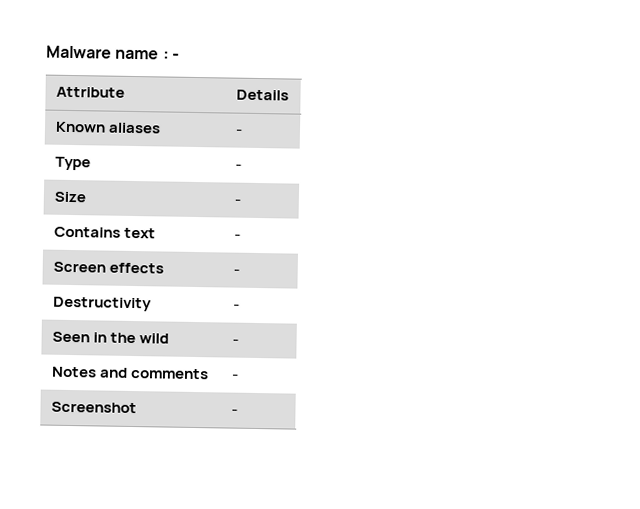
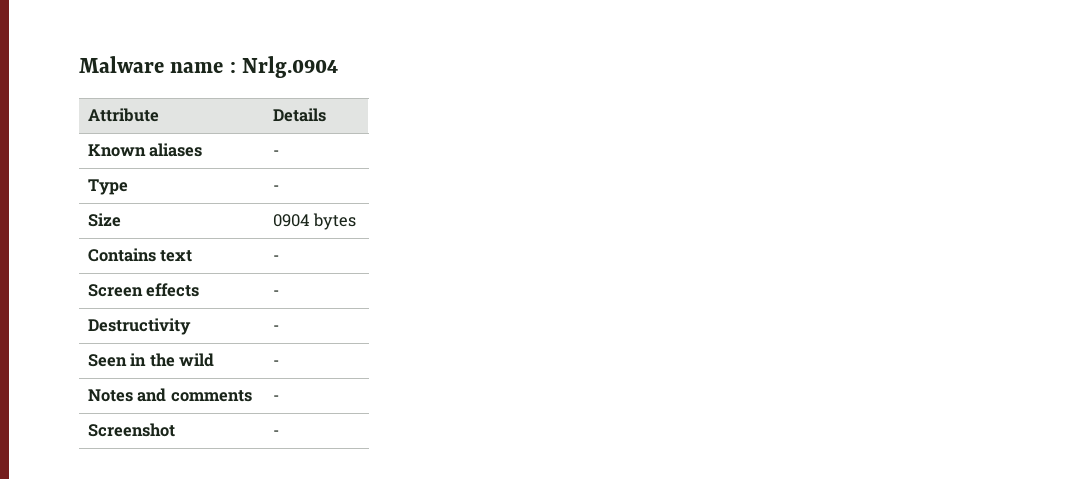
[171,53,180,60] - -> [242,56,339,78] Nrlg.0904
[233,199,241,205] - -> [272,213,357,230] 0904 bytes

